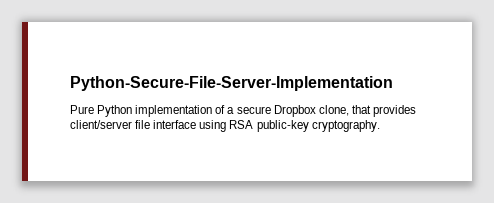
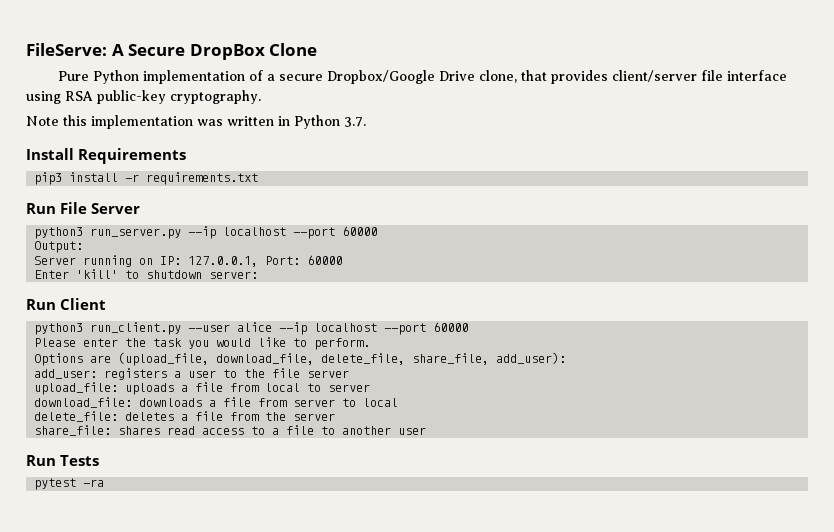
[70,76,393,91] Python-Secure-File-Server-Implementation -> [26,43,318,60] FileServe: A Secure DropBox Clone
[273,105,316,117] Dropbox -> [327,70,476,84] Dropbox/Google Drive
(380, 126) none -> [26,115,366,129] [26,148,186,164] [34,172,259,185] [26,202,140,214] [34,226,378,239] [34,241,84,253] [34,255,343,267] [34,269,259,279] [26,298,106,310] [34,322,469,335] [34,337,371,350] [34,352,567,366] [34,368,350,380] [34,382,371,395] [34,397,399,408] [34,411,336,422] [34,425,427,436] [26,455,99,466] [34,478,105,490] // Note this implementation was written in Python 3.7. // Install Requirements // pip3 install -r requirements.txt // Run File Server // python3 run_server.py --ip localhost --port 60000 // Output: // Server running on IP: 127.0.0.1, Port: 60000 // Enter 'kill' to shutdown server: // Run Client // python3 run_client.py --user alice --ip localhost --port 60000 // Please enter the task you would like to perform. // Options are (upload_file, download_file, delete_file, share_file, add_user): // add_user: registers a user to the file server // upload_file: uploads a file from local to server // download_file: downloads a file from server to local // delete_file: deletes a file from the server // share_file: shares read access to a file to another user // Run Tests // pytest -ra

